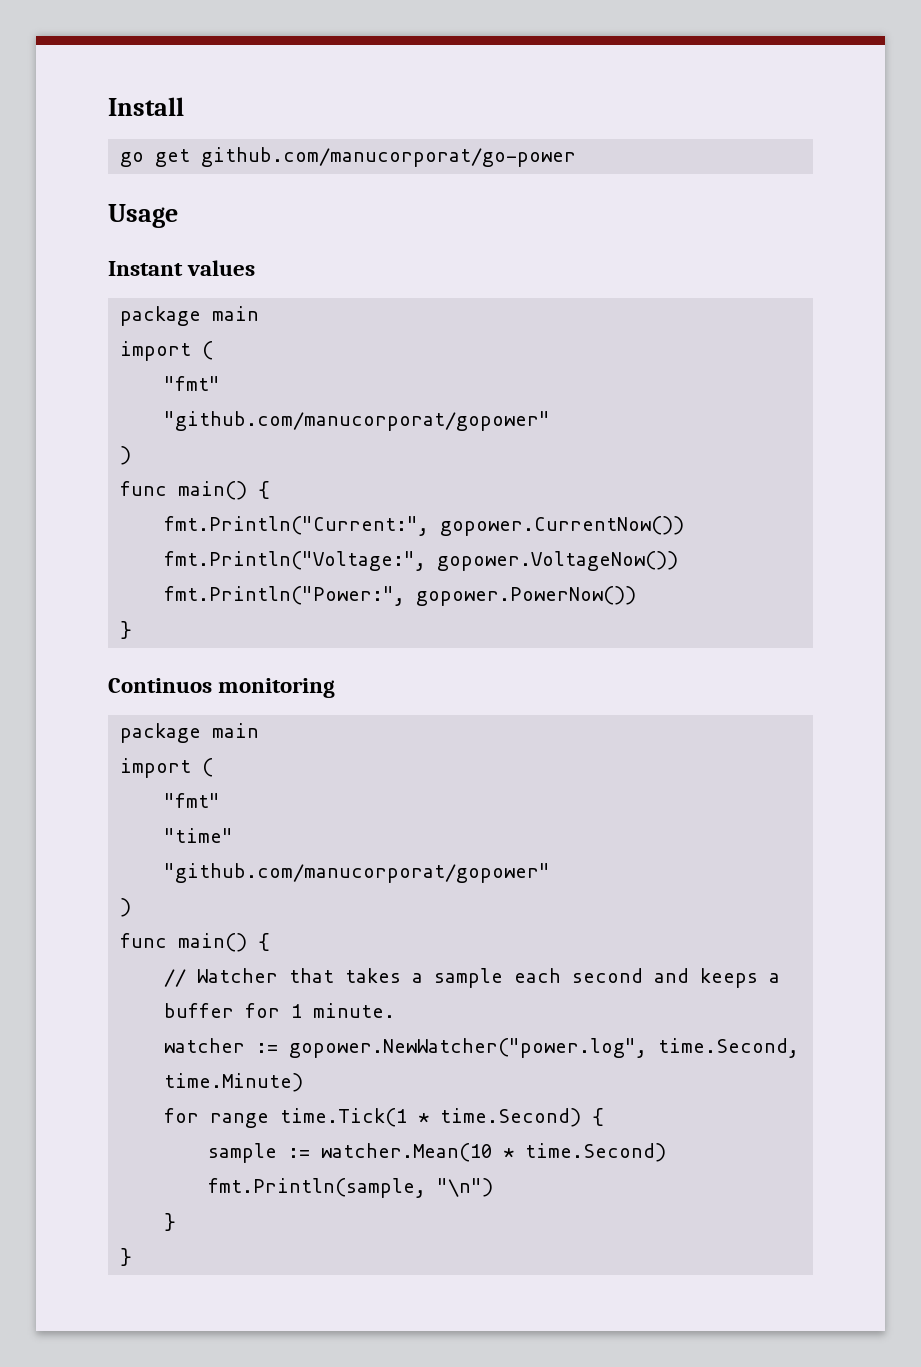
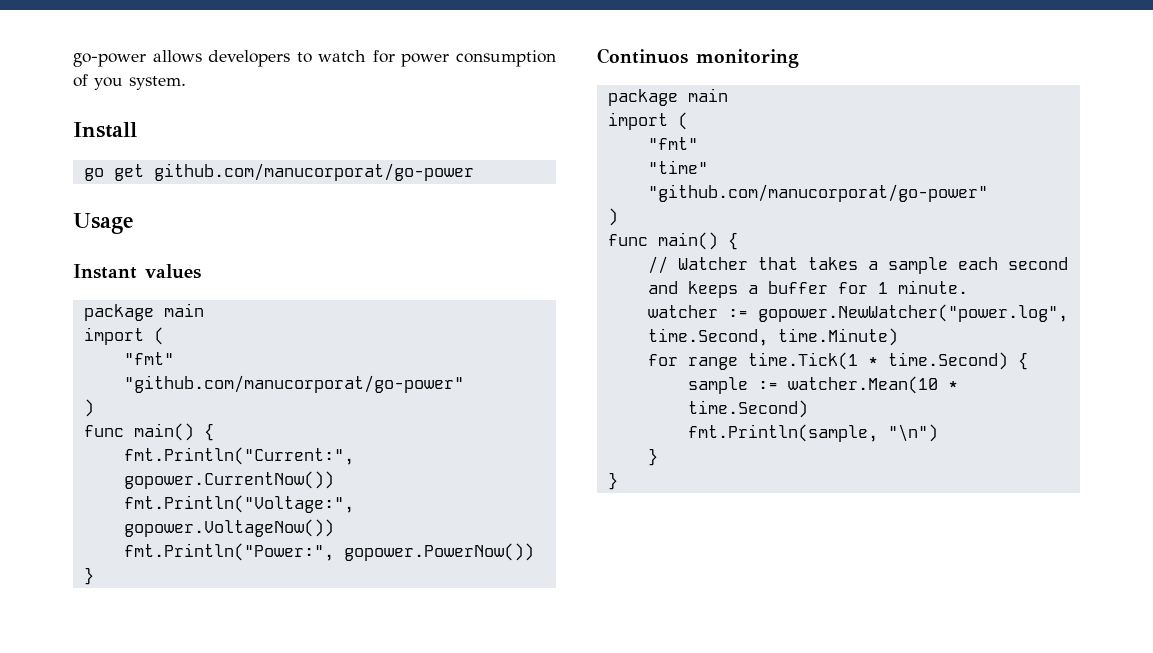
(108, 106) none -> [73,50,556,67] [73,74,186,90] go-power allows developers to watch for power consumption of you system. //
[164,411,551,431] "github.com/manucorporat/gopower" -> [123,375,464,393] "github.com/manucorporat/go-power"
[164,863,551,883] "github.com/manucorporat/gopower" -> [647,184,988,202] "github.com/manucorporat/go-power"

